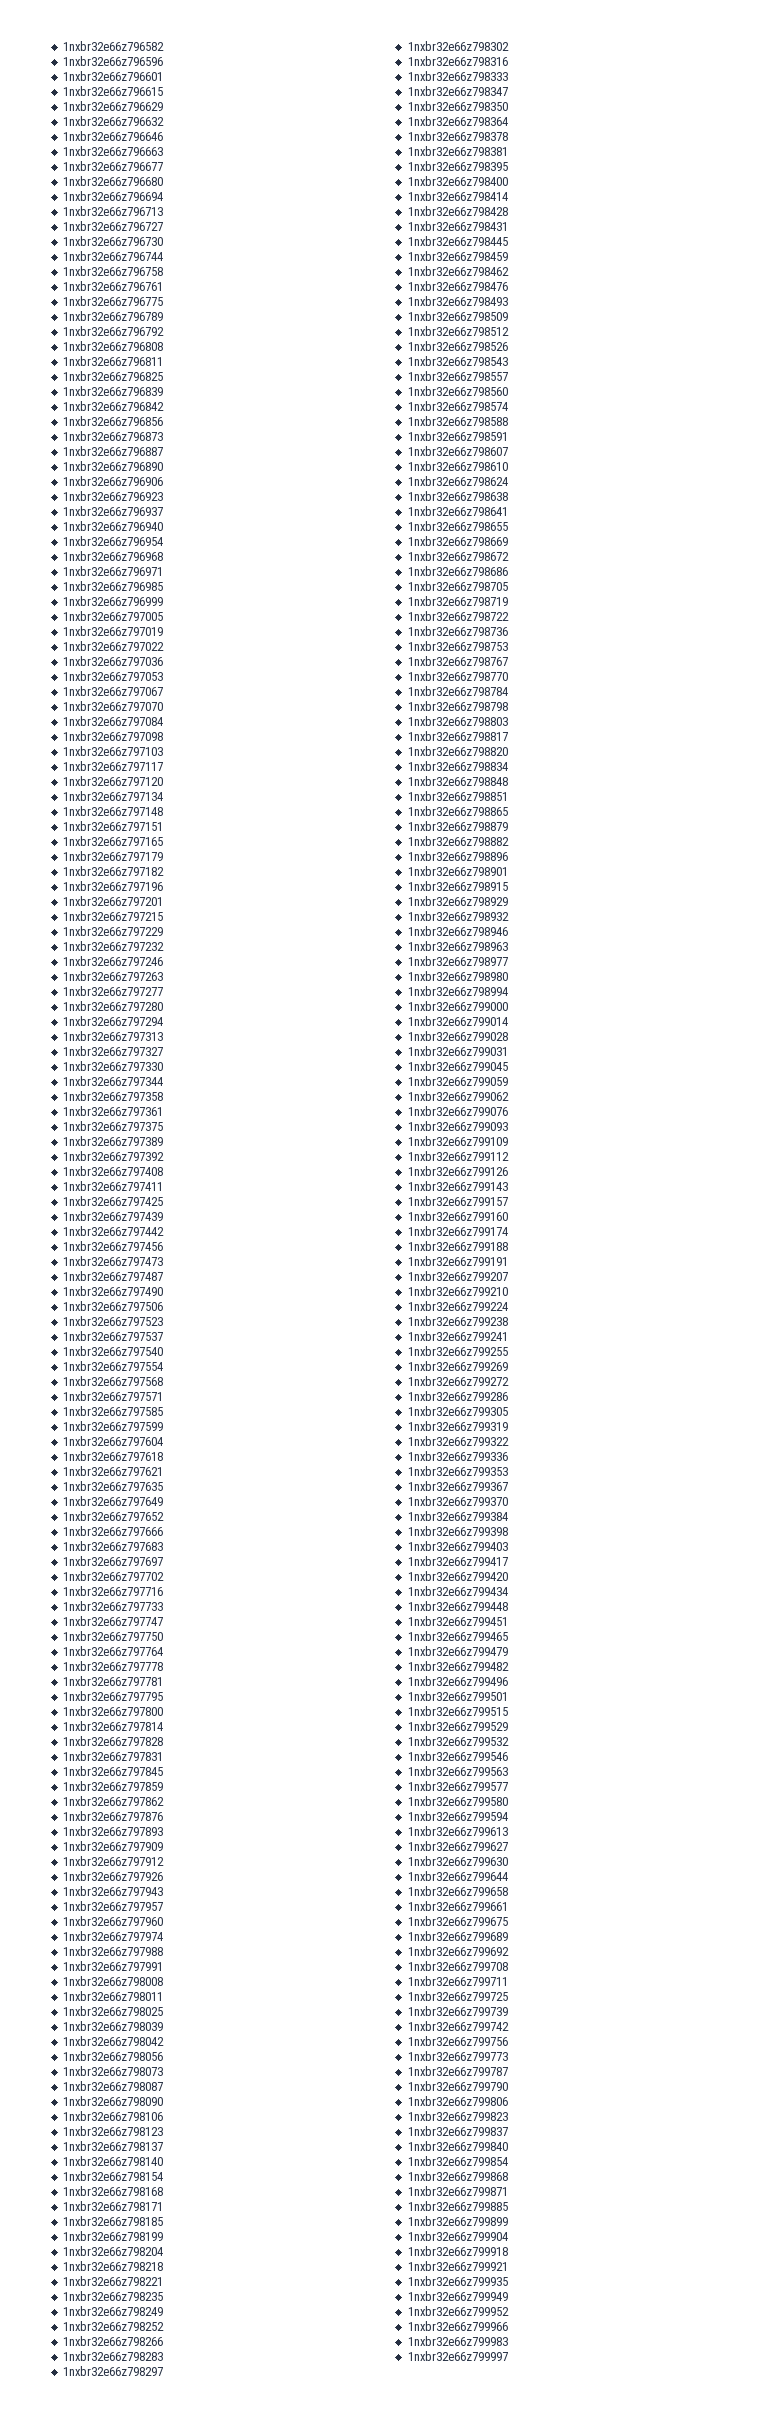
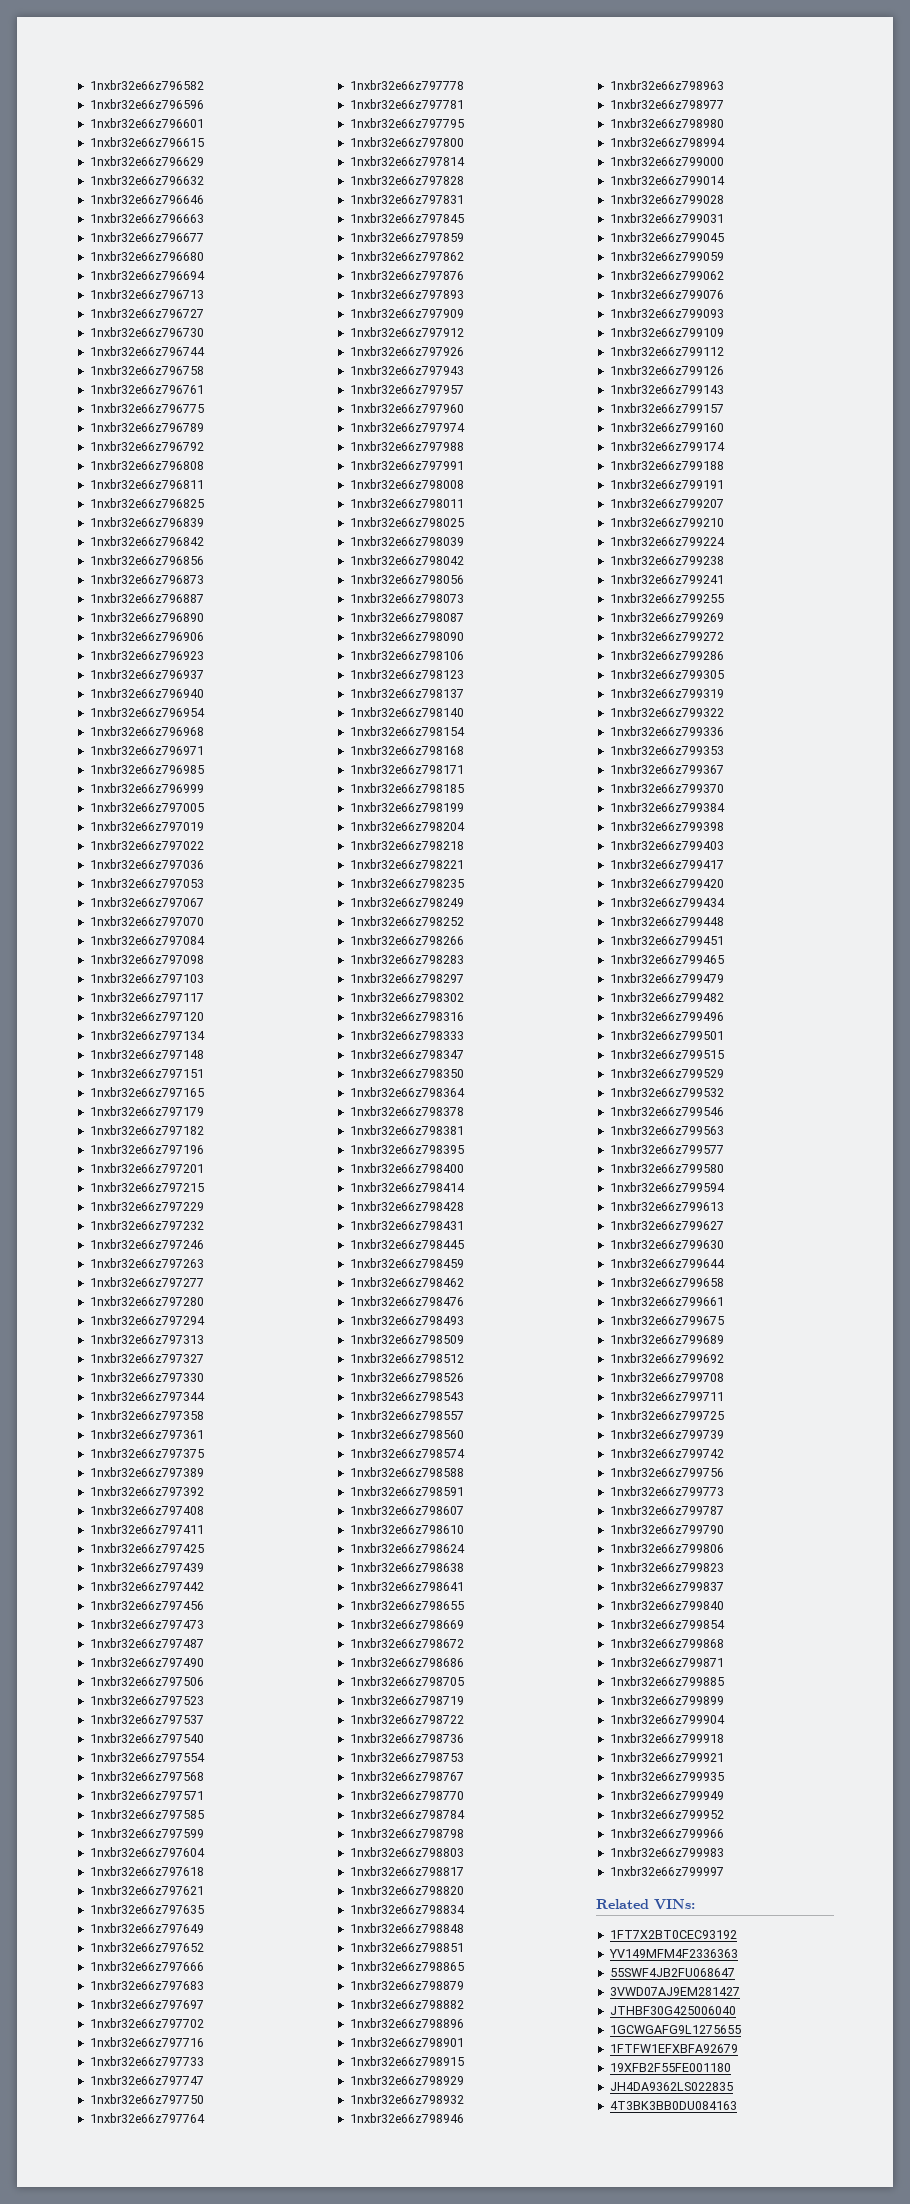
(508, 2356) none -> [596,1899,695,1910] [609,1930,737,1939] [608,1949,738,1958] [609,1968,735,1977] [609,1987,740,1996] [609,2006,736,2015] [609,2025,741,2034] [609,2044,738,2053] [609,2063,731,2072] [609,2082,733,2091] [609,2101,737,2110] // Related VINs: // 1FT7X2BT0CEC93192 // YV149MFM4F2336363 // 55SWF4JB2FU068647 // 3VWD07AJ9EM281427 // JTHBF30G425006040 // 1GCWGAFG9L1275655 // 1FTFW1EFXBFA92679 // 19XFB2F55FE001180 // JH4DA9362LS022835 // 4T3BK3BB0DU084163

